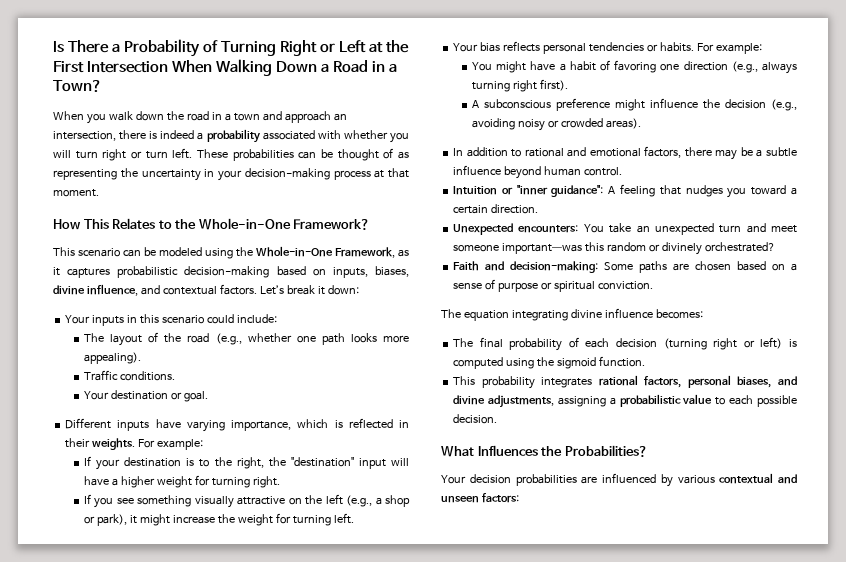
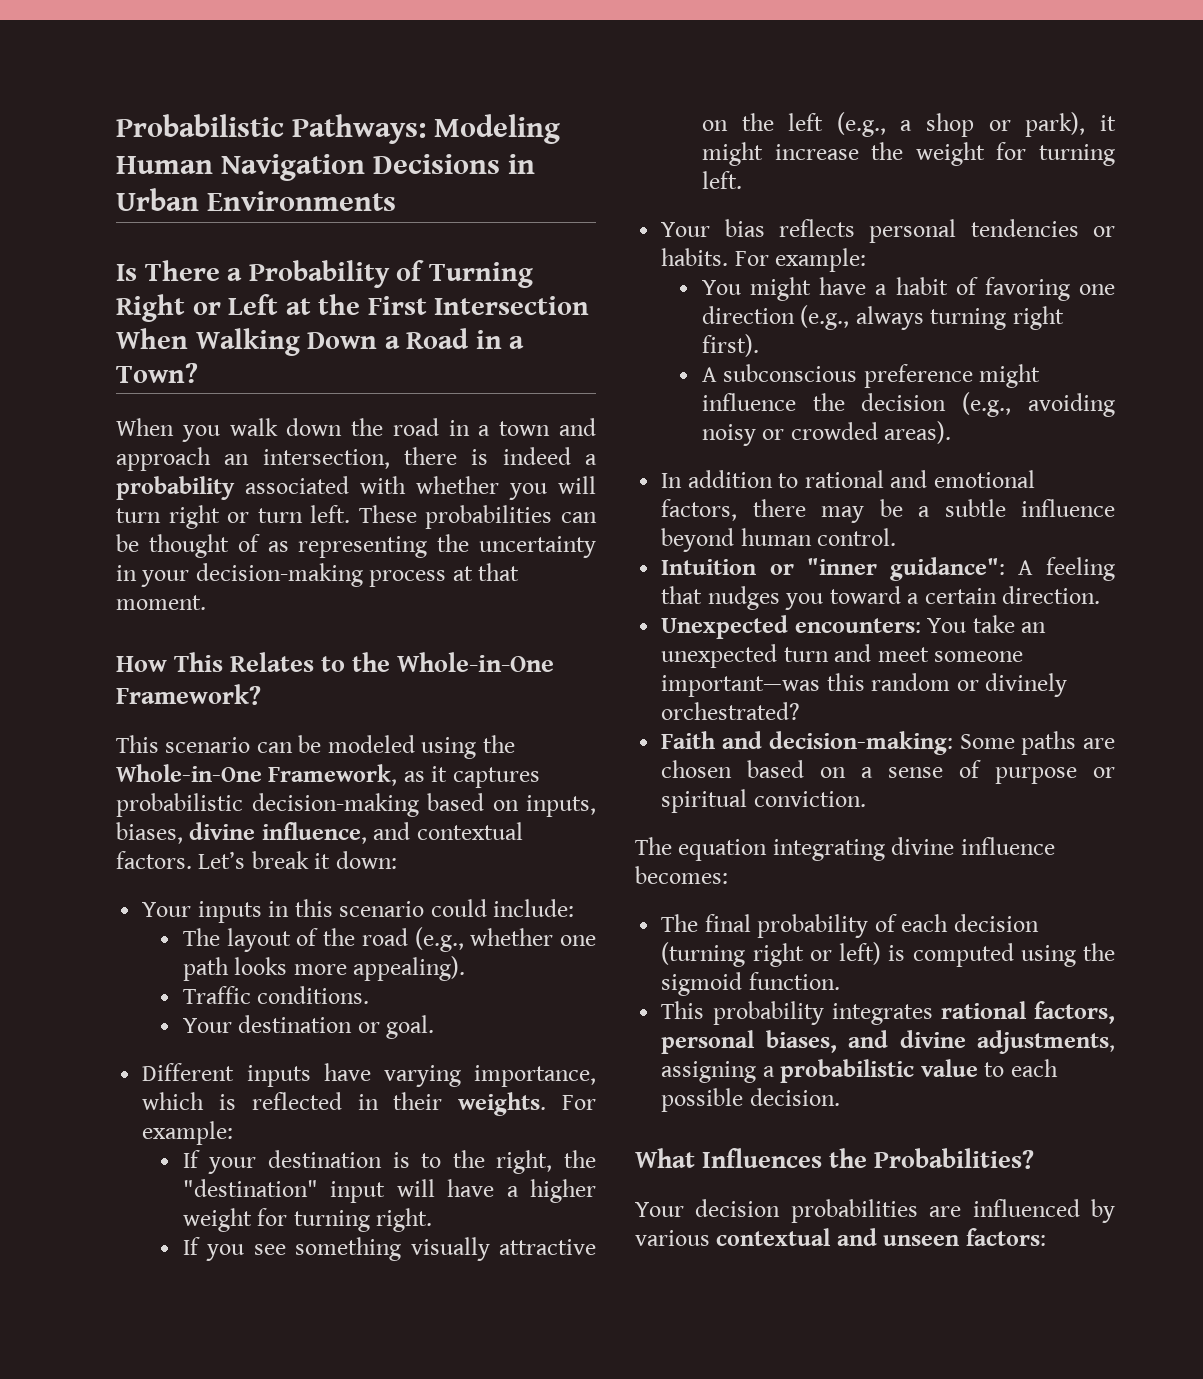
(53, 46) none -> [116,114,561,144] [116,154,536,181] [116,188,397,211] Probabilistic Pathways: Modeling Human Navigation Decisions in Urban Environments //

